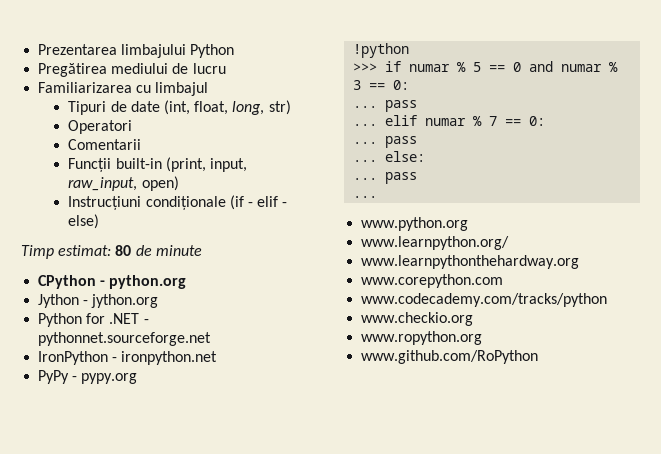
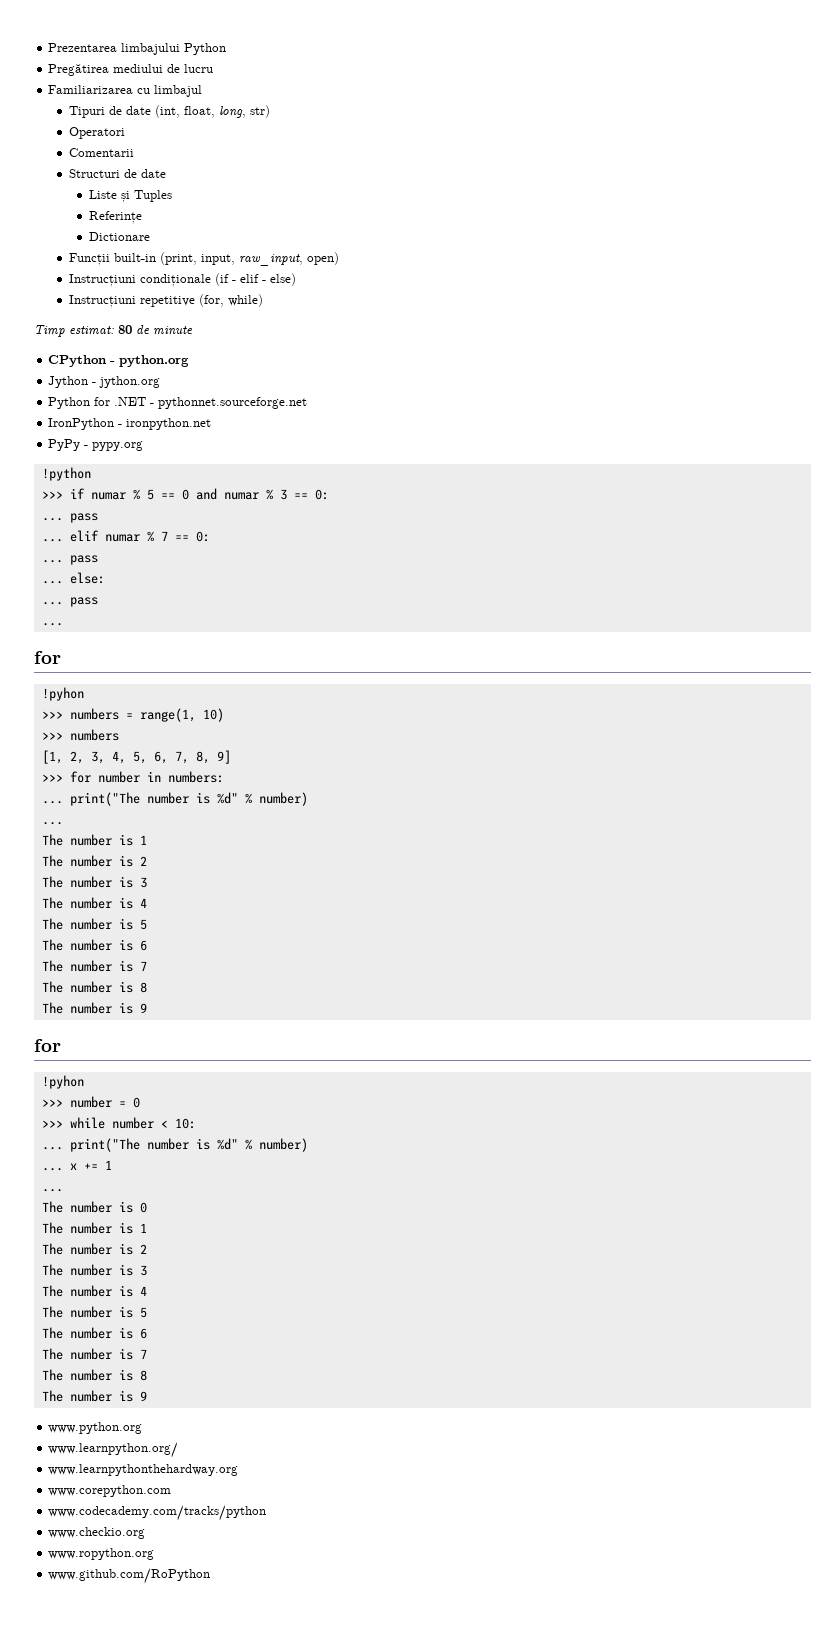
(142, 144) none -> [68,169,166,178] [88,190,172,203] [88,211,142,224] [88,232,150,241] // Structuri de date // Liste și Tuples // Referințe // Dictionare
(100, 221) none -> [68,294,263,308] // Instrucțiuni repetitive (for, while)
(378, 197) none -> [34,651,61,664] [41,687,84,701] [41,708,224,722] [41,729,119,741] [41,750,231,764] [41,771,224,783] [41,792,308,806] [41,822,63,825] [41,834,147,846] [41,855,147,867] [41,876,147,888] [41,897,147,909] [41,918,147,930] [41,939,147,951] [41,960,147,972] [41,981,147,993] [41,1002,147,1014] [34,1039,61,1052] [41,1075,84,1089] [41,1096,140,1108] [41,1117,196,1129] [41,1138,308,1152] [41,1160,112,1171] [41,1189,63,1192] [41,1201,147,1213] [41,1222,147,1234] [41,1243,147,1255] [41,1264,147,1276] [41,1285,147,1297] [41,1306,147,1318] [41,1327,147,1339] [41,1348,147,1360] [41,1369,147,1381] [41,1390,147,1402] // for // !pyhon // >>> numbers = range(1, 10) // >>> numbers // [1, 2, 3, 4, 5, 6, 7, 8, 9] // >>> for number in numbers: // ... print("The number is %d" % number) // ... // The number is 1 // The number is 2 // The number is 3 // The number is 4 // The number is 5 // The number is 6 // The number is 7 // The number is 8 // The number is 9 // for // !pyhon // >>> number = 0 // >>> while number < 10: // ... print("The number is %d" % number) // ... x += 1 // ... // The number is 0 // The number is 1 // The number is 2 // The number is 3 // The number is 4 // The number is 5 // The number is 6 // The number is 7 // The number is 8 // The number is 9

